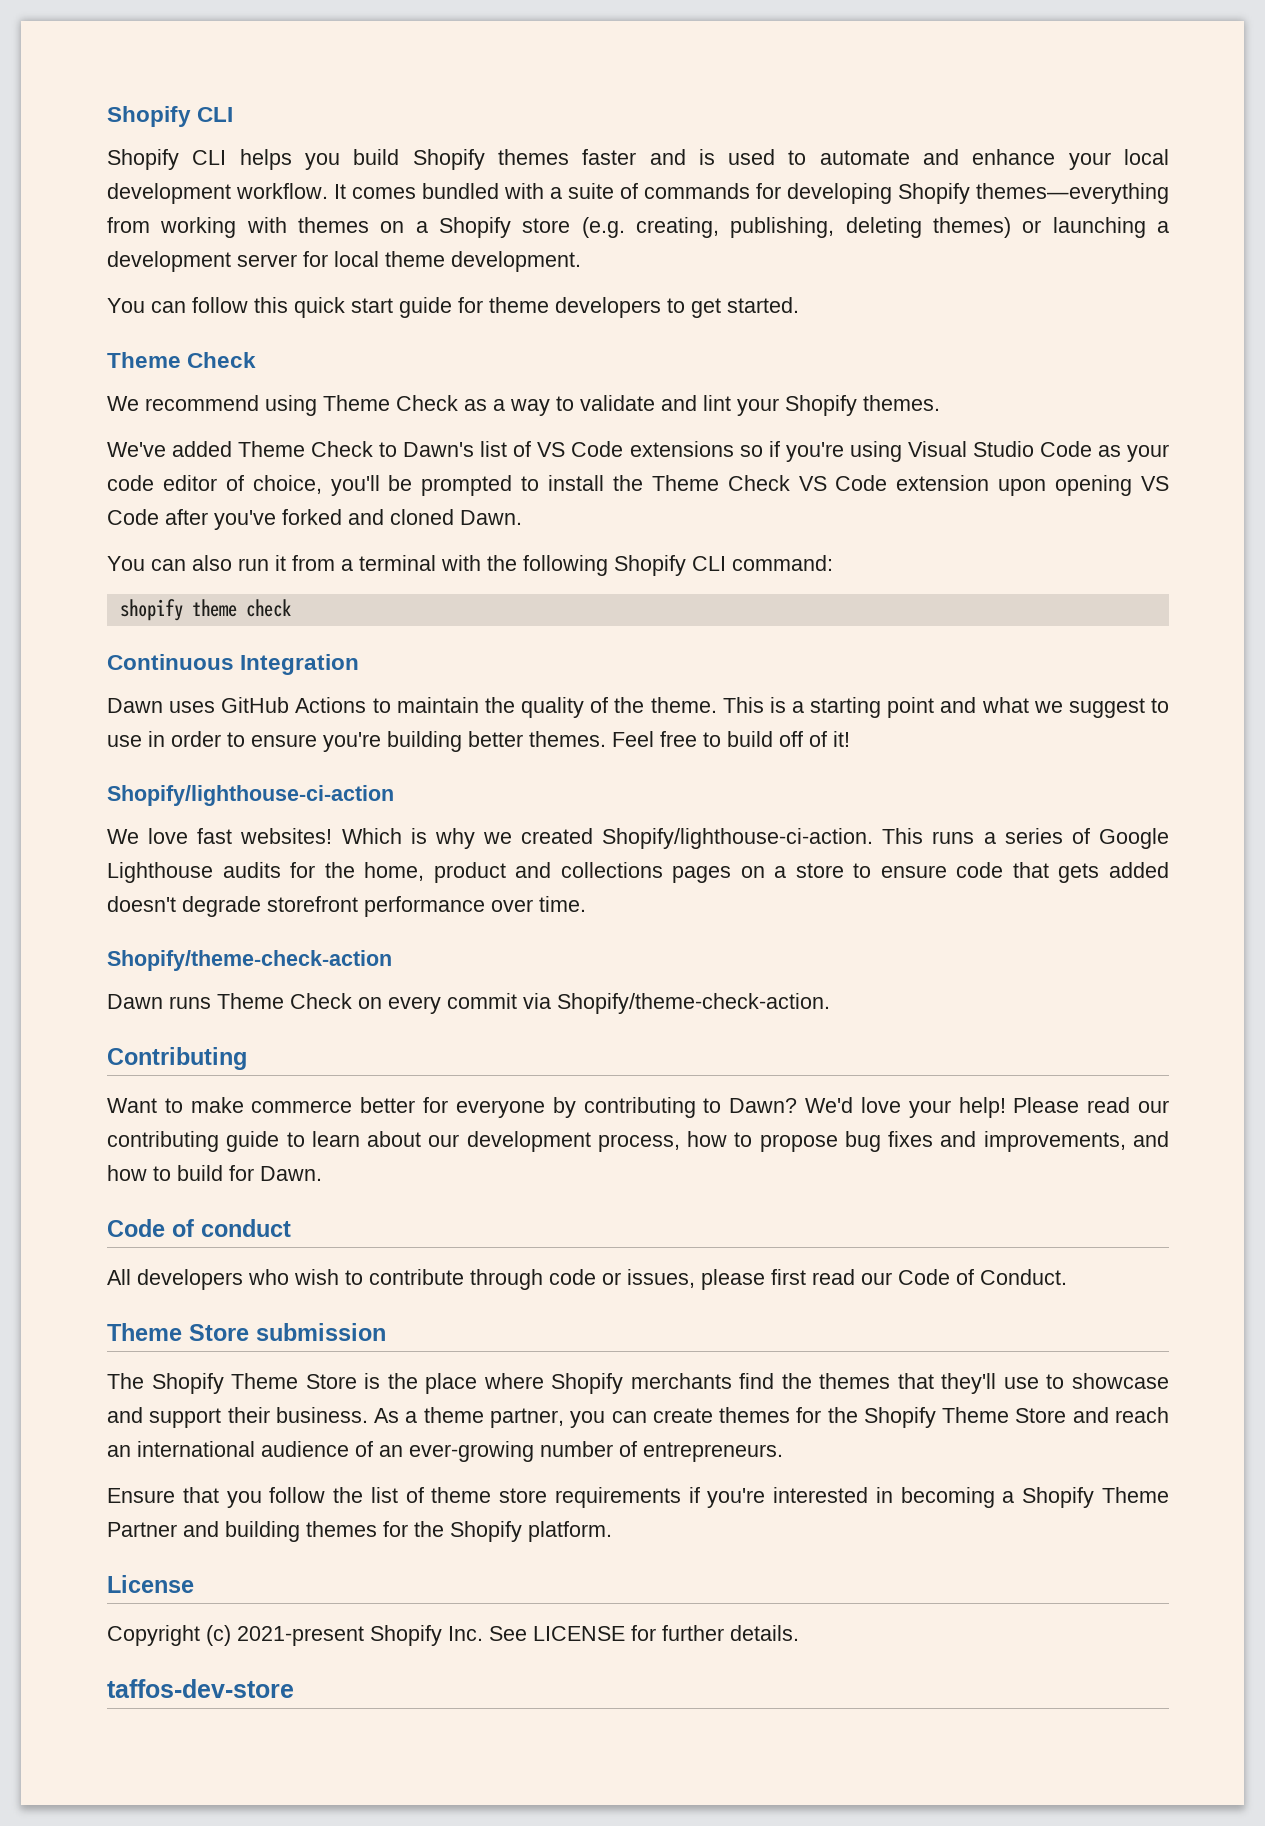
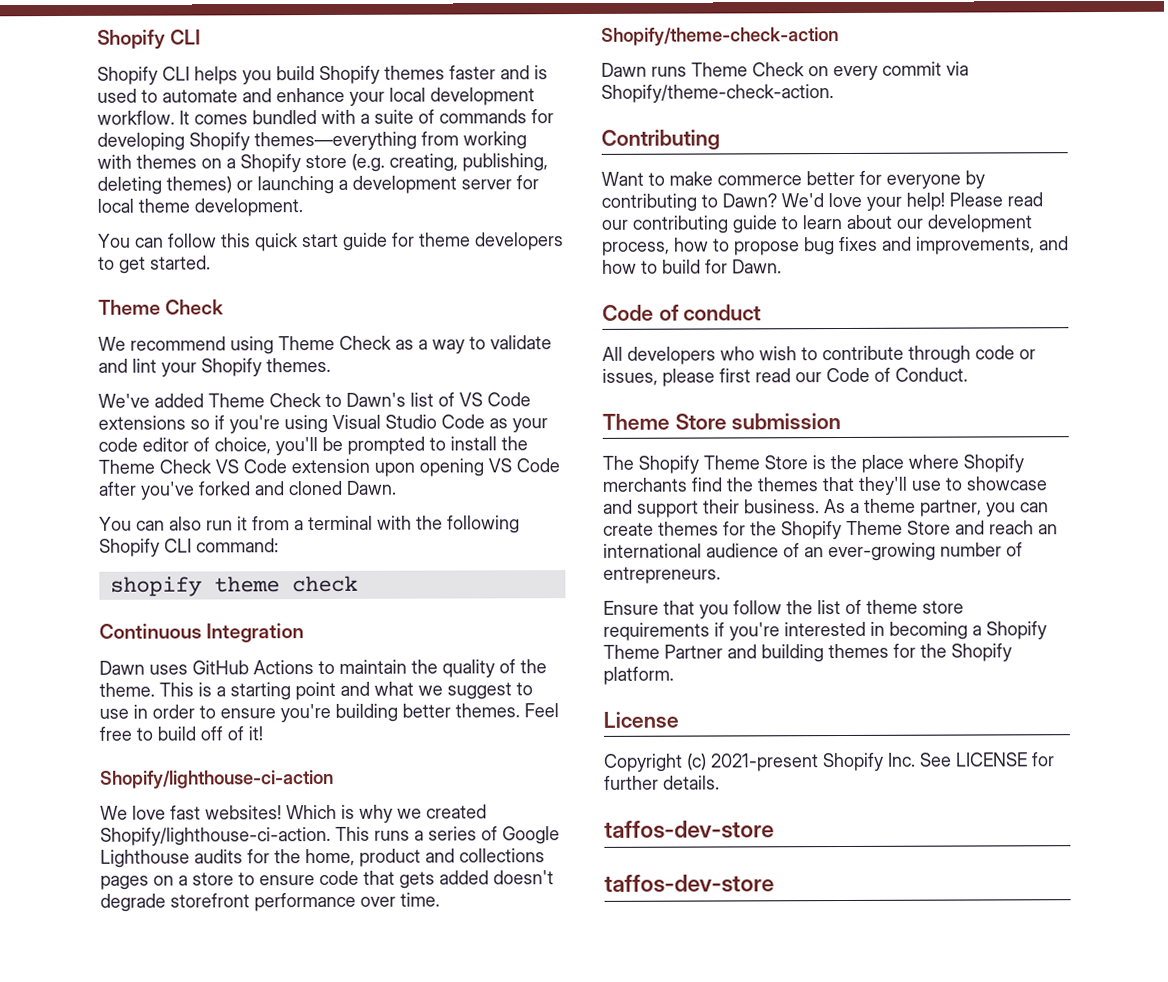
(294, 1688) none -> [604,874,774,893] // taffos-dev-store

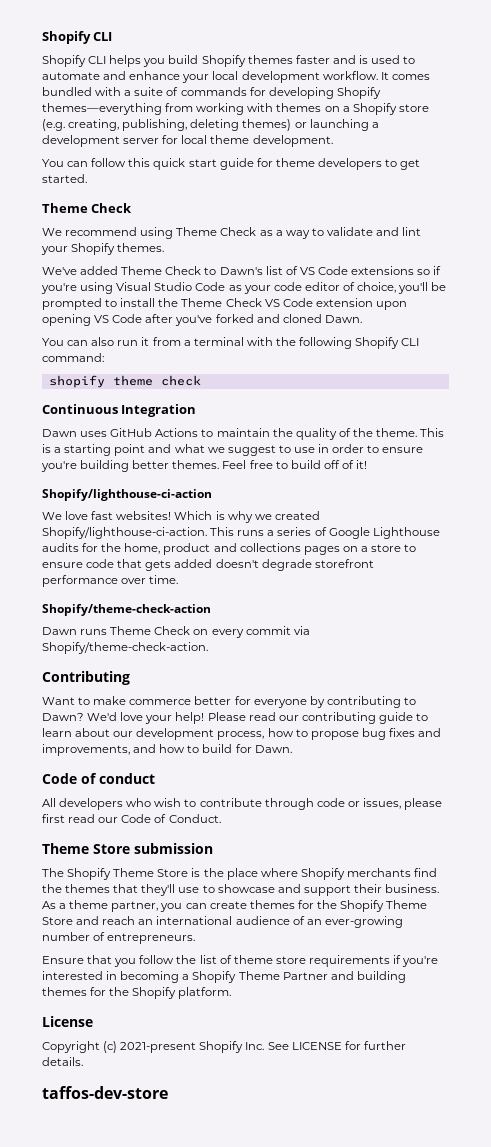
[604,874,774,893] // taffos-dev-store -> (168, 1092) none

